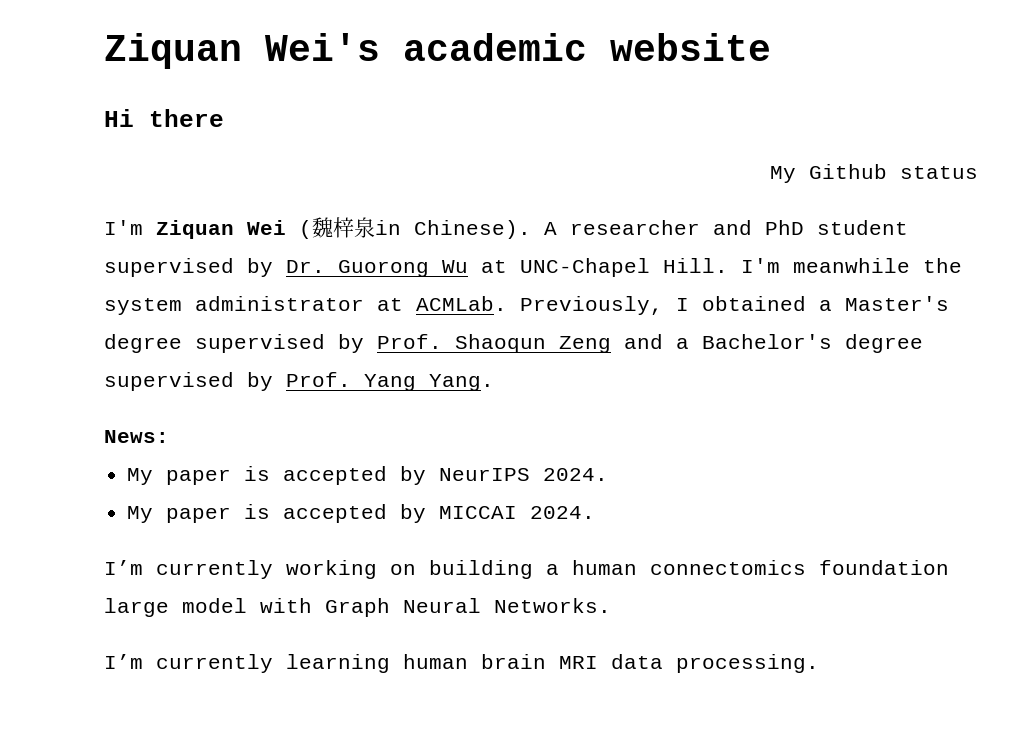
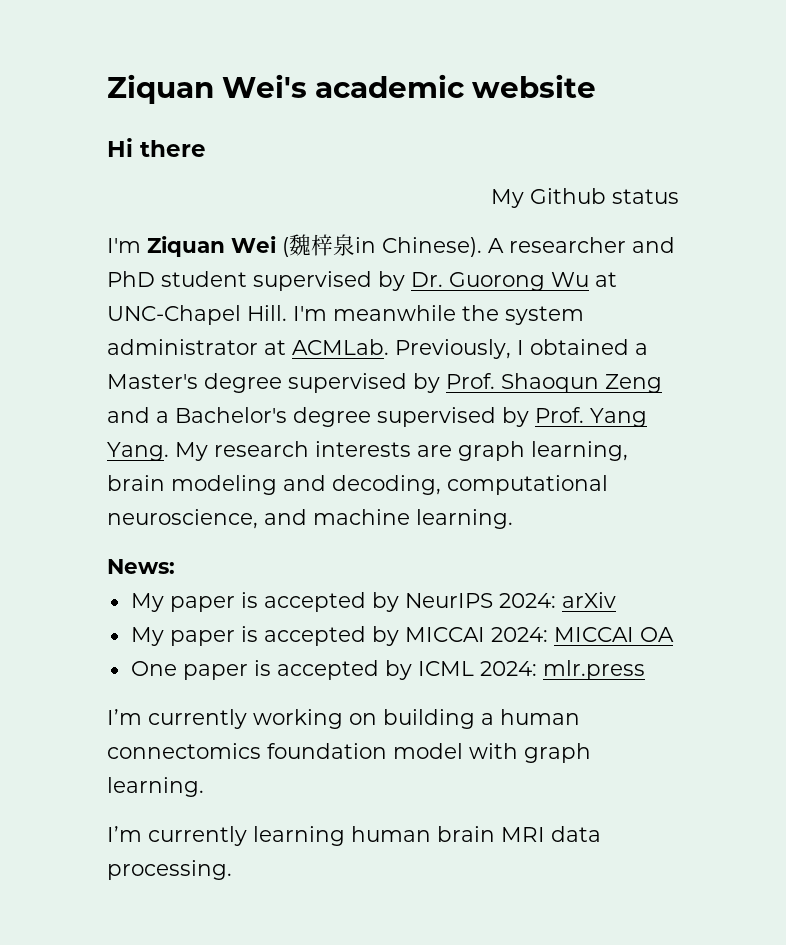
(494, 382) none -> [175,441,628,461] [107,475,608,495] [107,509,513,529] My research interests are graph learning, brain modeling and decoding, computational neuroscience, and machine learning.
[543,468,609,481] 2024. -> [498,592,616,608] 2024: arXiv
[530,506,596,519] 2024. -> [490,627,674,642] [130,660,645,680] 2024: MICCAI OA // One paper is accepted by ICML 2024: mlr.press
[104,598,169,617] large -> (387, 751) none
[325,598,611,617] Graph Neural Networks. -> [524,743,591,763] [107,777,204,797] graph learning.

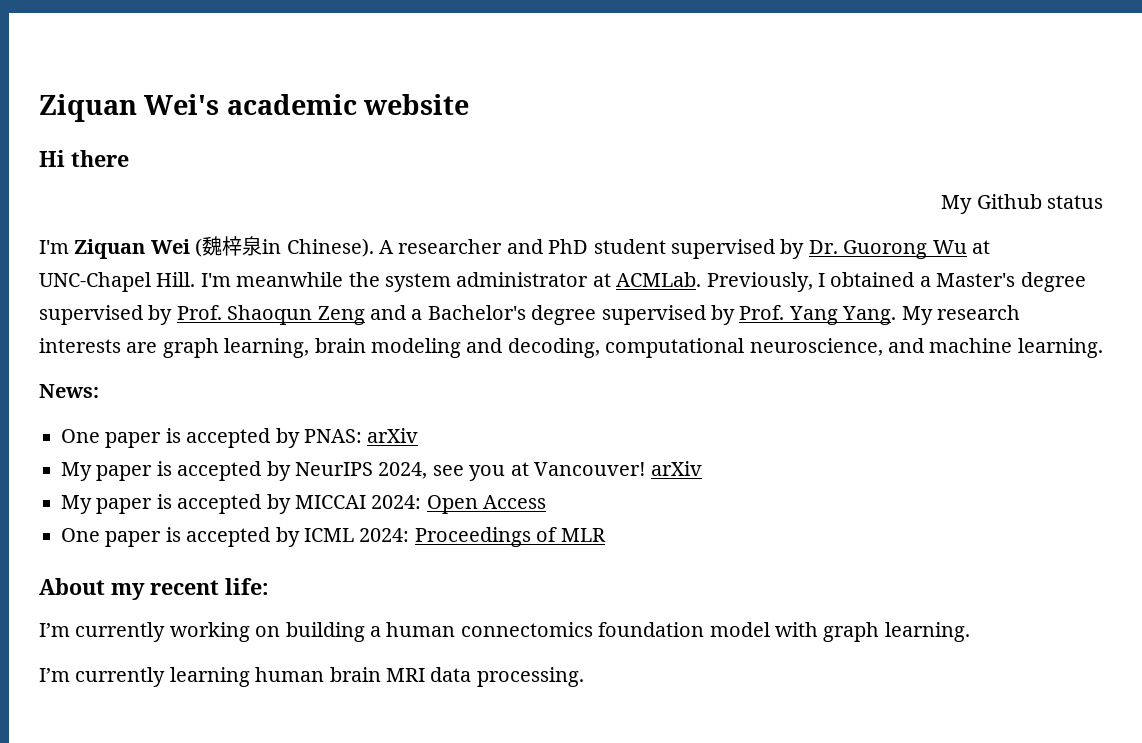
(175, 566) none -> [61,428,419,448] // One paper is accepted by PNAS: arXiv
[498,593,556,608] 2024: -> [378,462,646,481] 2024, see you at Vancouver!
[553,627,674,642] MICCAI OA -> [426,495,547,514] Open Access
[542,660,645,680] mlr.press -> [414,527,606,547] [39,578,269,600] Proceedings of MLR // About my recent life:

